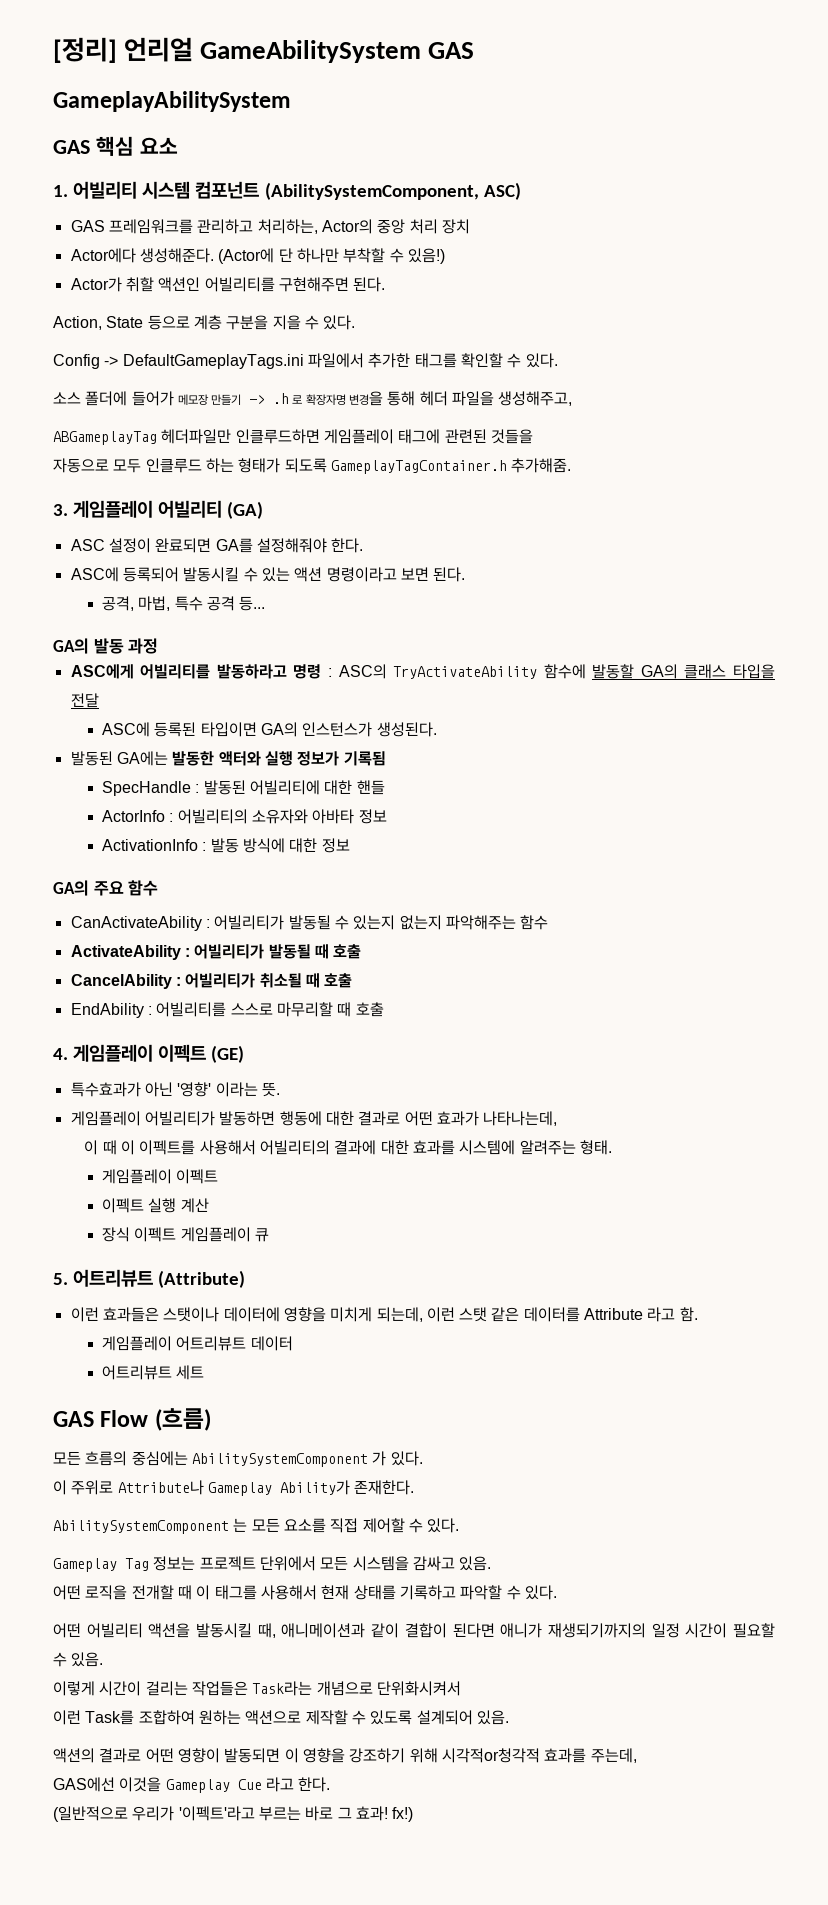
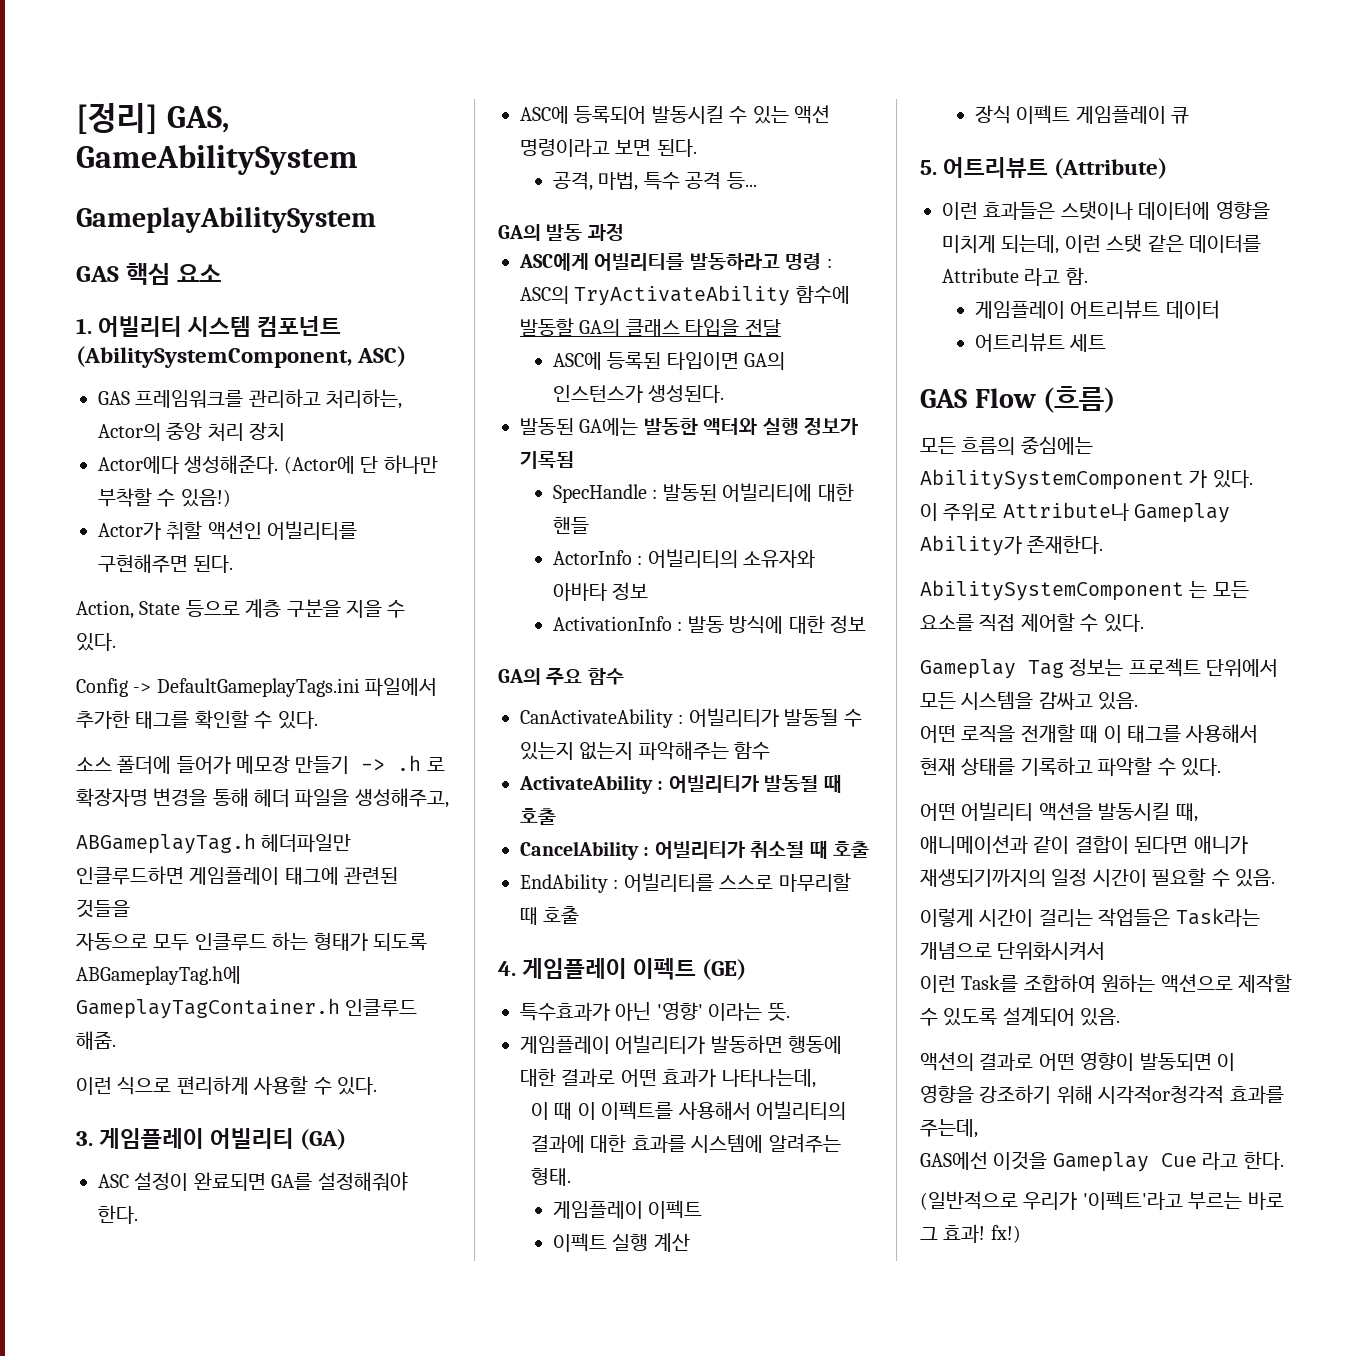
[124,37,194,62] 언리얼 -> [166,106,229,133] GAS,
[428,42,475,59] GAS -> (358, 160) none
[53,431,157,445] ABGameplayTag -> [76,833,256,854] ABGameplayTag.h
[330,458,572,474] GameplayTagContainer.h 추가해줌. -> [76,966,241,985] [76,998,418,1019] [76,1031,116,1050] [76,1076,377,1095] ABGameplayTag.h에 GameplayTagContainer.h 인클루드 해줌. // 이런 식으로 편리하게 사용할 수 있다.

